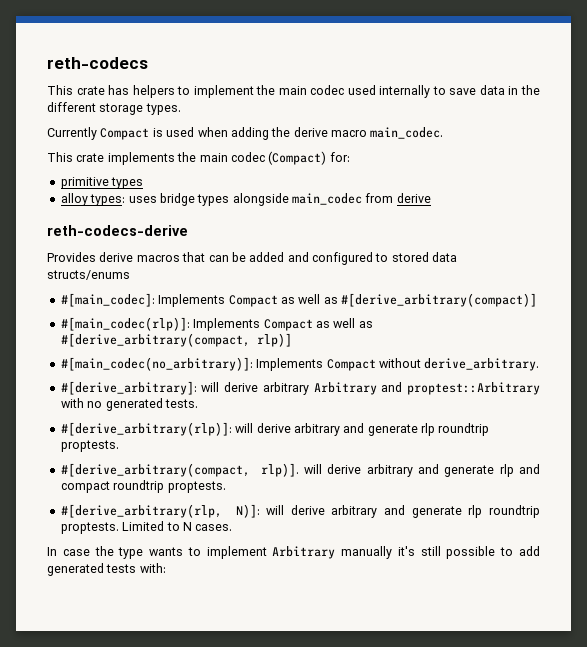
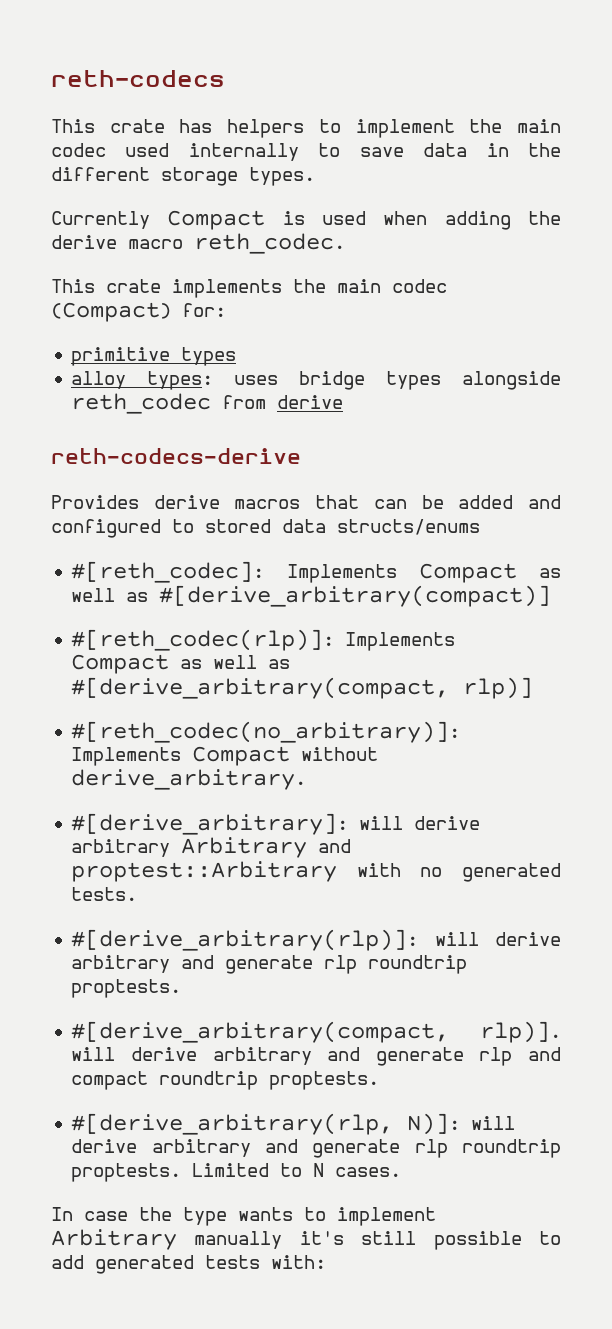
[370,127,444,139] main_codec. -> [194,233,345,254] reth_codec.
[292,193,362,205] main_codec -> [71,393,212,414] reth_codec
[60,293,155,307] #[main_codec]: -> [71,561,265,583] #[reth_codec]:
[60,317,190,331] #[main_codec(rlp)]: -> [71,629,335,651] #[reth_codec(rlp)]:
[60,357,253,371] #[main_codec(no_arbitrary)]: -> [71,721,461,743] #[reth_codec(no_arbitrary)]:

